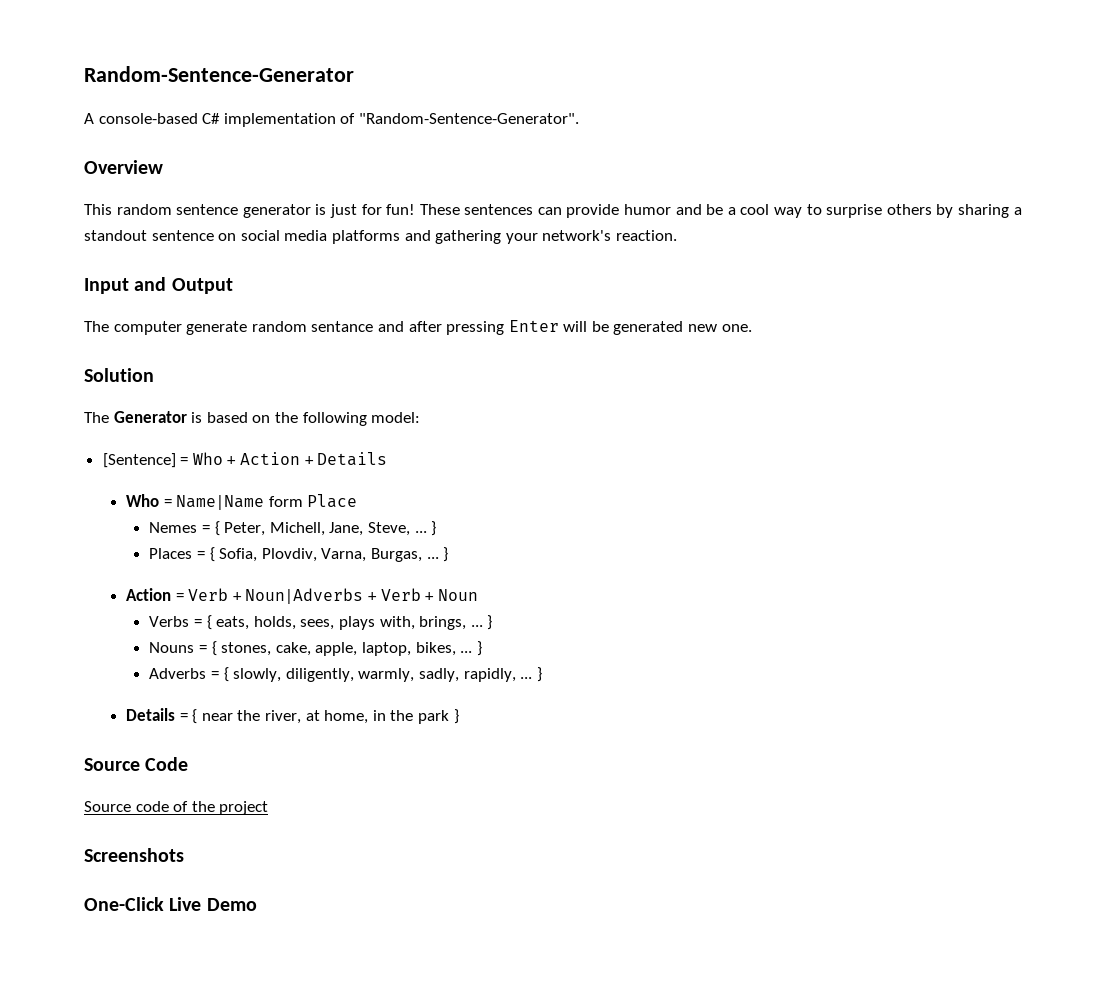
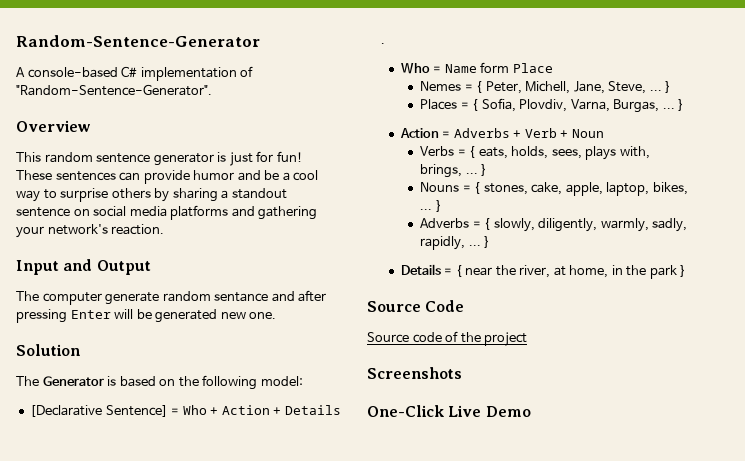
[102,453,176,468] [Sentence] -> [30,405,168,417] [Declarative Sentence]
(388, 459) none -> [381,43,386,44] .
[176,495,265,510] Name|Name -> [444,64,477,73] Name
[188,588,364,604] Verb + Noun|Adverbs -> [453,128,510,138] Adverbs

